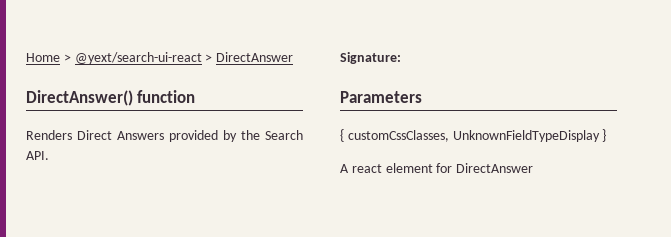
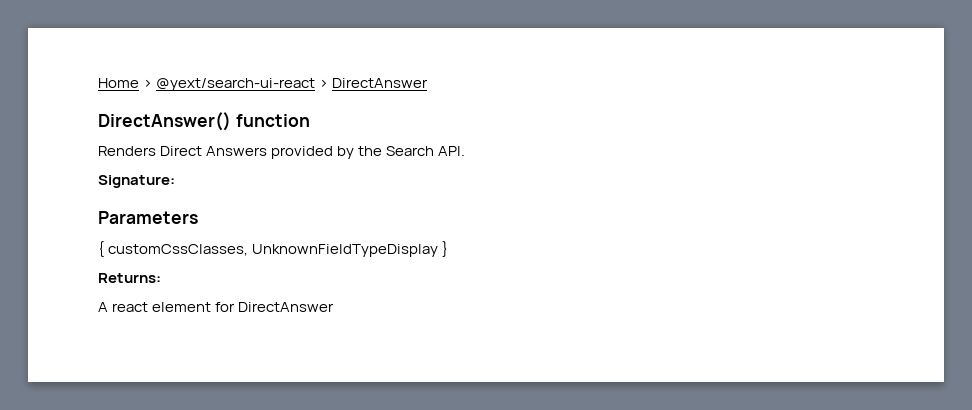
(607, 135) none -> [98,273,161,283] // Returns:

